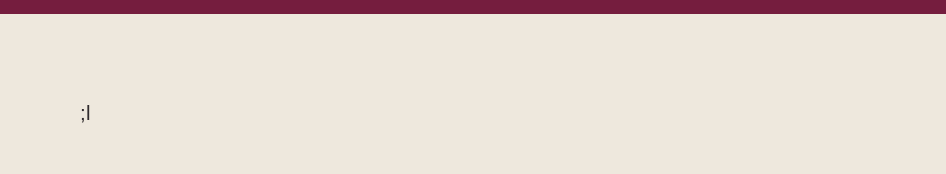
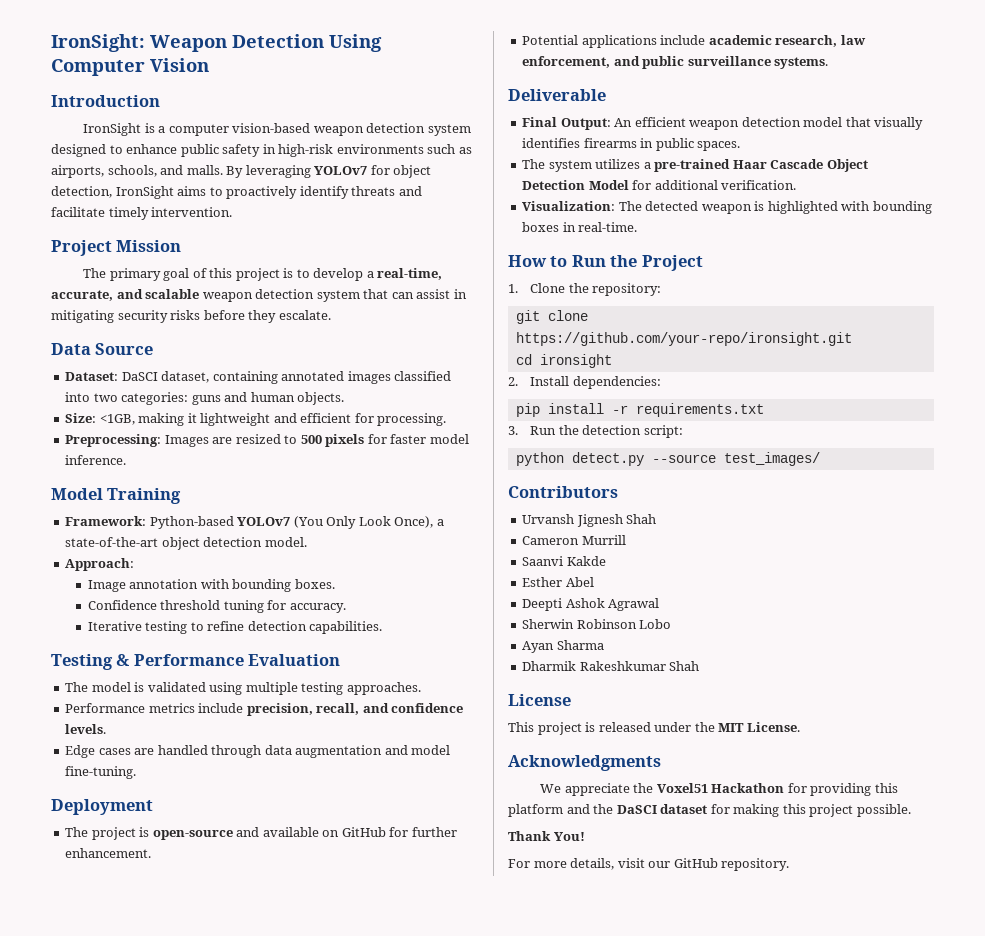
[80,105,91,123] ;l -> [51,34,382,52] [51,58,209,76] [51,95,160,107] [83,123,471,136] [51,144,472,157] [51,165,432,178] [51,186,422,199] [51,207,233,220] [51,240,182,256] [83,268,443,281] [51,289,467,302] [51,310,331,323] [51,343,154,355] [65,371,452,384] [65,392,345,405] [65,413,447,426] [65,434,469,447] [65,455,127,465] [51,488,182,504] [65,516,444,529] [65,537,307,550] [65,558,135,571] [87,579,335,592] [87,600,346,613] [87,621,383,634] [51,654,341,670] [65,682,421,695] [65,703,464,716] [65,724,107,734] [65,745,451,758] [65,766,137,779] [51,799,153,815] [65,827,457,840] [65,848,152,858] [522,35,866,48] [522,56,829,69] [508,89,606,101] [522,117,924,130] [522,138,741,151] [522,159,868,172] [522,180,797,190] [522,201,932,214] [522,222,638,232] [508,255,703,271] [508,283,662,296] [515,310,588,324] [515,332,852,346] [515,354,612,368] [508,376,661,389] [515,403,764,417] [508,425,683,438] [515,452,820,466] [508,486,618,498] [522,514,657,527] [522,535,626,545] [522,556,606,566] [522,577,594,587] [522,598,660,611] [522,619,672,629] [522,640,604,653] [522,661,700,671] [508,694,571,706] [508,722,800,735] [508,755,661,771] [540,783,898,796] [508,804,911,817] [508,831,585,841] [508,858,790,871] IronSight: Weapon Detection Using Computer Vision // Introduction // IronSight is a computer vision-based weapon detection system designed to enhance public safety in high-risk environments such as airports, schools, and malls. By leveraging YOLOv7 for object detection, IronSight aims to proactively identify threats and facilitate timely intervention. // Project Mission // The primary goal of this project is to develop a real-time, accurate, and scalable weapon detection system that can assist in mitigating security risks before they escalate. // Data Source // Dataset: DaSCI dataset, containing annotated images classified into two categories: guns and human objects. // Size: <1GB, making it lightweight and efficient for processing. // Preprocessing: Images are resized to 500 pixels for faster model inference. // Model Training // Framework: Python-based YOLOv7 (You Only Look Once), a state-of-the-art object detection model. // Approach: // Image annotation with bounding boxes. // Confidence threshold tuning for accuracy. // Iterative testing to refine detection capabilities. // Testing & Performance Evaluation // The model is validated using multiple testing approaches. // Performance metrics include precision, recall, and confidence levels. // Edge cases are handled through data augmentation and model fine-tuning. // Deployment // The project is open-source and available on GitHub for further enhancement. // Potential applications include academic research, law enforcement, and public surveillance systems. // Deliverable // Final Output: An efficient weapon detection model that visually identifies firearms in public spaces. // The system utilizes a pre-trained Haar Cascade Object Detection Model for additional verification. // Visualization: The detected weapon is highlighted with bounding boxes in real-time. // How to Run the Project // 1. Clone the repository: // git clone https://github.com/your-repo/ironsight.git // cd ironsight // 2. Install dependencies: // pip install -r requirements.txt // 3. Run the detection script: // python detect.py --source test_images/ // Contributors // Urvansh Jignesh Shah // Cameron Murrill // Saanvi Kakde // Esther Abel // Deepti Ashok Agrawal // Sherwin Robinson Lobo // Ayan Sharma // Dharmik Rakeshkumar Shah // License // This project is released under the MIT License. // Acknowledgments // We appreciate the Voxel51 Hackathon for providing this platform and the DaSCI dataset for making this project possible. // Thank You! // For more details, visit our GitHub repository.

